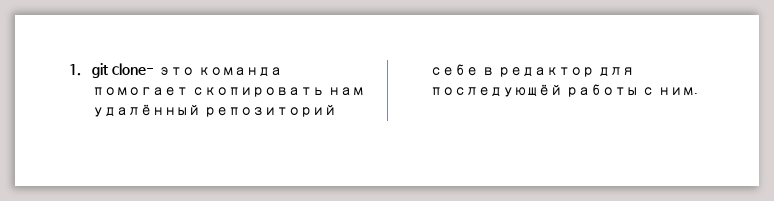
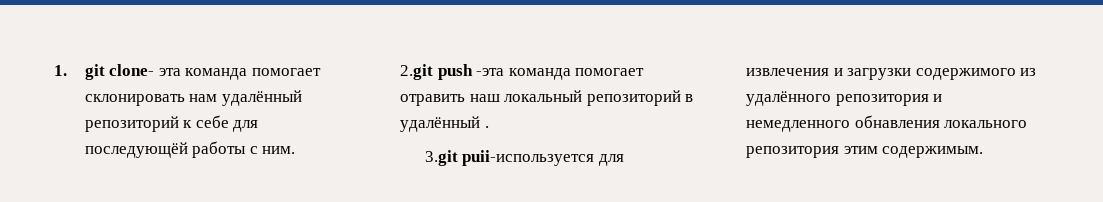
[157,67,282,77] [92,87,325,97] это команда помогает скопировать -> [158,68,321,80] [84,94,185,106] эта команда помогает склонировать
[430,64,594,77] себе в редактор -> [183,115,229,128] к себе
(698, 91) none -> [400,64,645,80] [400,90,694,106] [400,116,489,132] [424,150,624,166] [746,68,1037,80] [746,91,943,106] [746,115,1028,132] [746,146,984,158] // 2.git push -эта команда помогает отравить наш локальный репозиторий в удалённый . // 3.git puii-используется для извлечения и загрузки содержимого из удалённого репозитория и немедленного обнавления локального репозитория этим содержимым.

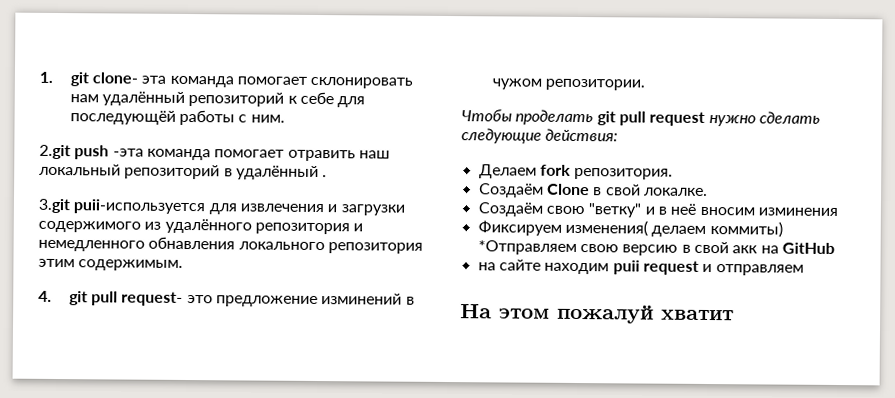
(984, 152) none -> [38,290,415,308] [491,78,645,91] [461,109,820,127] [461,128,619,144] [478,164,674,180] [478,183,708,198] [477,202,838,218] [477,219,783,238] [477,240,835,256] [477,259,804,276] [460,303,734,324] // 4. git pull request- это предложение изминений в чужом репозитории. // Чтобы проделать git pull request нужно сделать следующие действия: // Делаем fork репозитория. // Создаём Clone в свой локалке. // Создаём свою "ветку" и в неё вносим изминения // Фиксируем изменения( делаем коммиты) *Отправляем свою версию в свой акк на GitHub // на сайте находим puii request и отправляем // На этом пожалуй хватит

